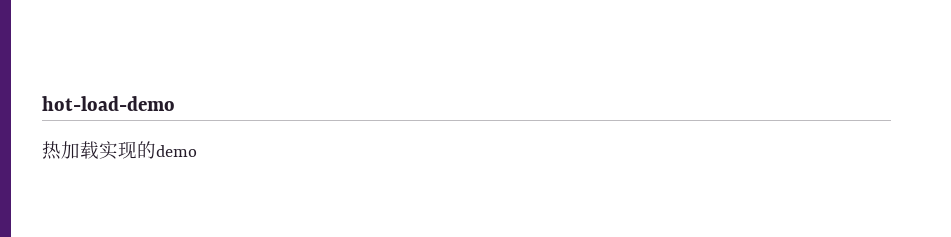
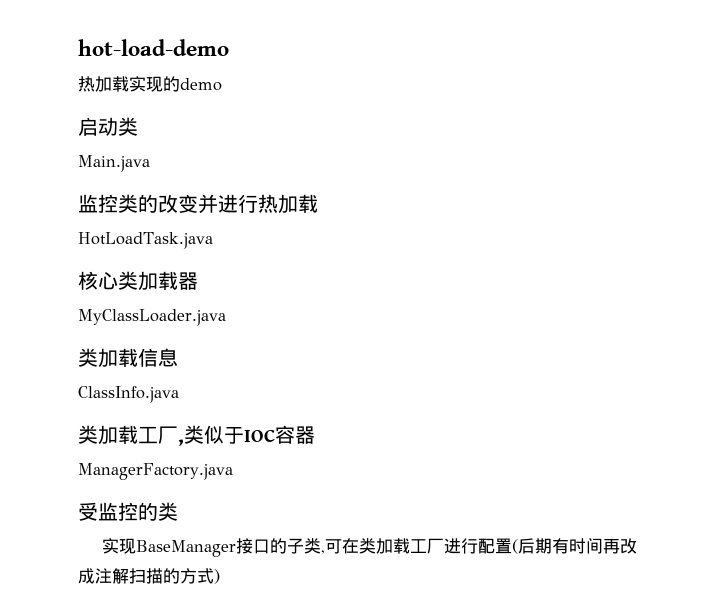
(197, 151) none -> [78,117,138,136] [78,155,150,172] [78,194,318,214] [78,232,213,249] [78,271,198,291] [78,309,226,326] [78,348,178,368] [78,386,179,403] [78,425,315,446] [78,463,233,480] [78,502,178,521] [102,538,638,557] [78,568,220,584] // 启动类 // Main.java // 监控类的改变并进行热加载 // HotLoadTask.java // 核心类加载器 // MyClassLoader.java // 类加载信息 // ClassInfo.java // 类加载工厂,类似于IOC容器 // ManagerFactory.java // 受监控的类 // 实现BaseManager接口的子类,可在类加载工厂进行配置(后期有时间再改成注解扫描的方式)

